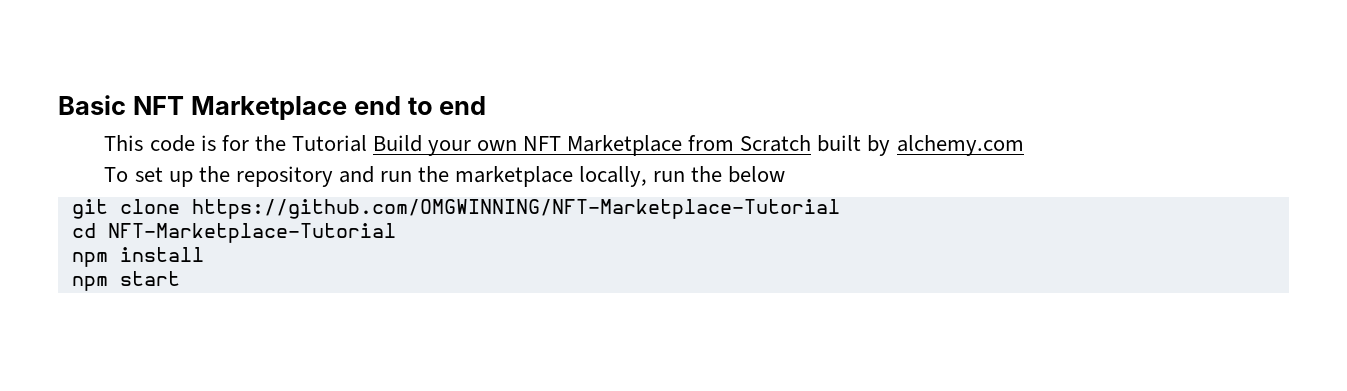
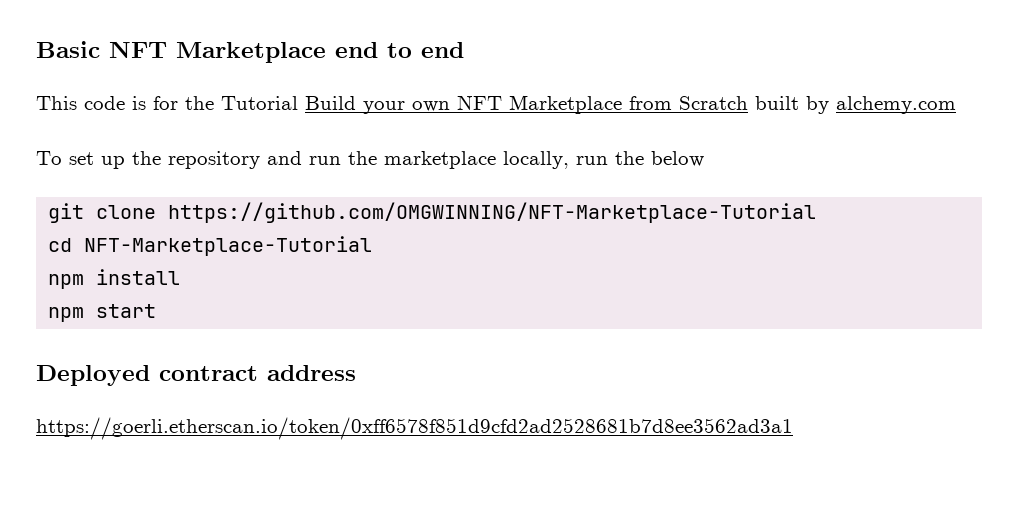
(180, 278) none -> [36,365,356,386] [36,417,793,440] // Deployed contract address // https://goerli.etherscan.io/token/0xff6578f851d9cfd2ad2528681b7d8ee3562ad3a1

